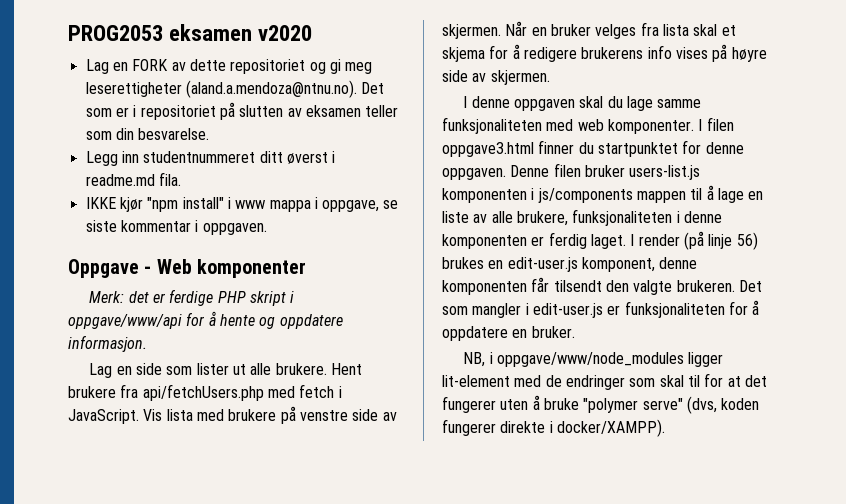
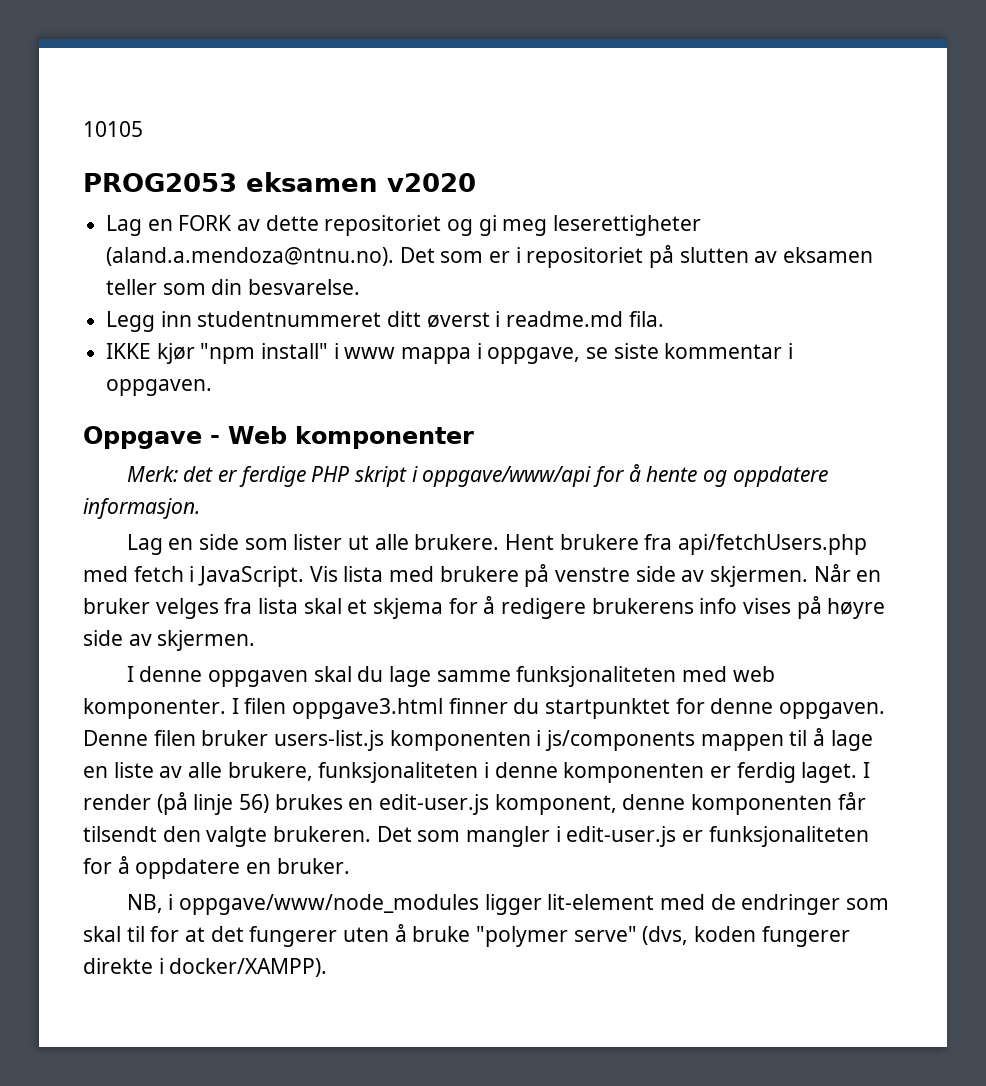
(68, 33) none -> [83,121,143,137] 10105 //

